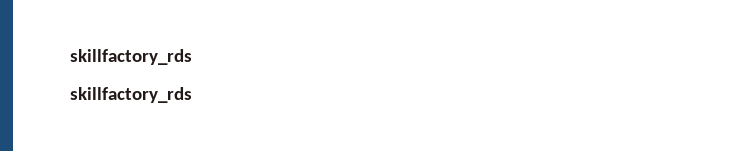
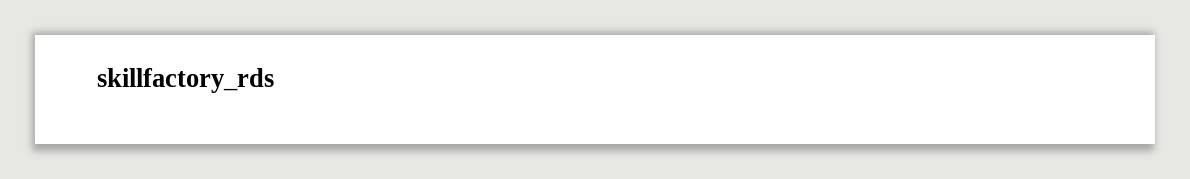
[70,49,192,65] [70,87,192,103] skillfactory_rds // skillfactory_rds -> [97,68,274,93] skillfactory_rds

